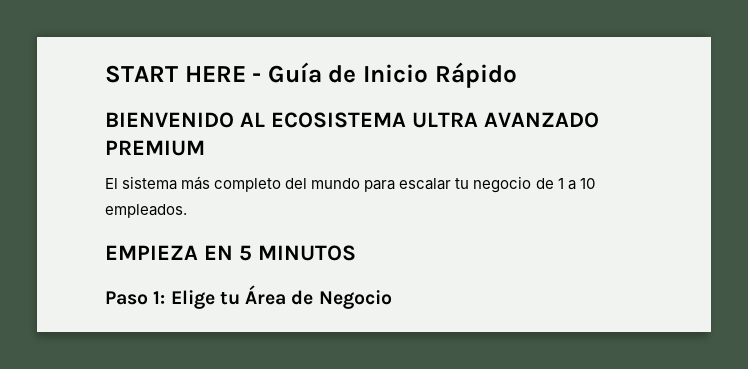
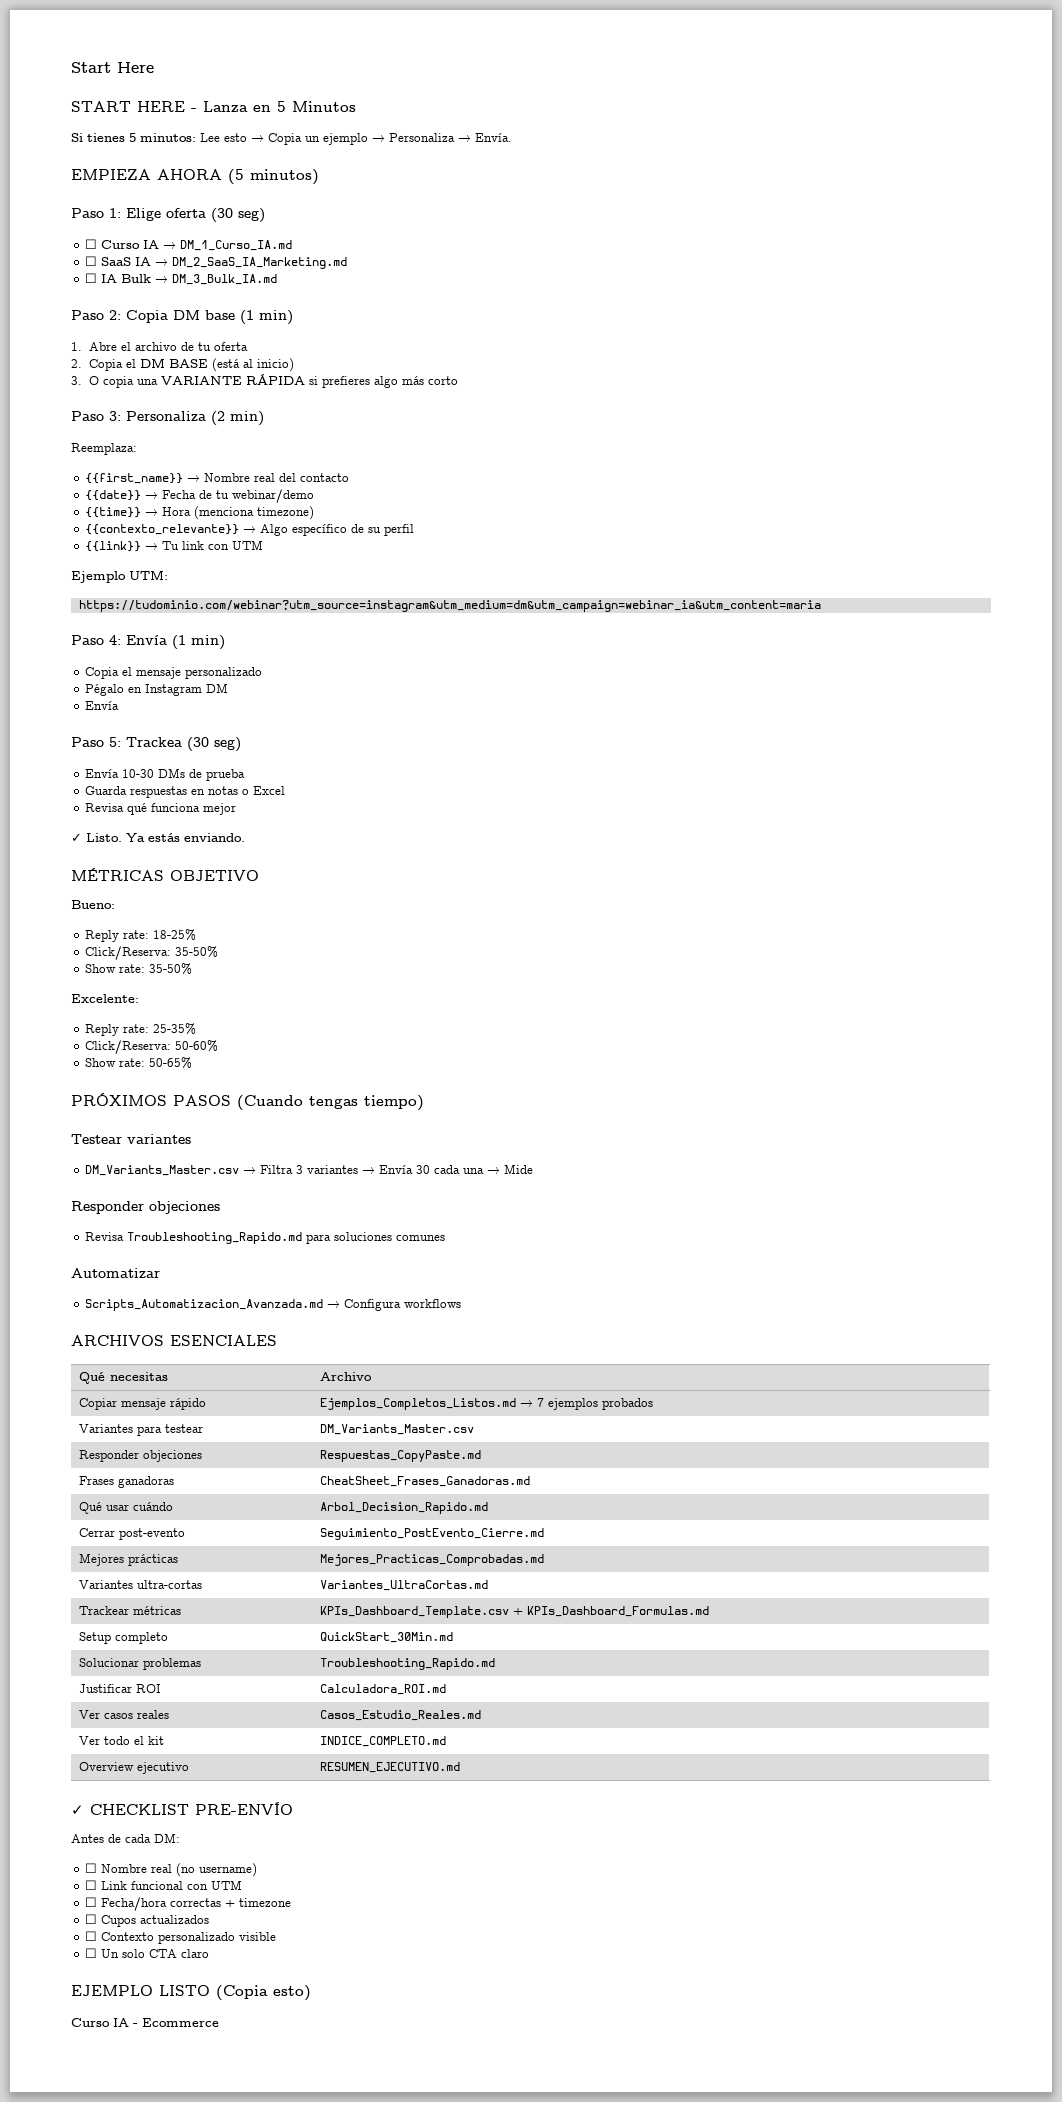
(105, 74) none -> [71,62,154,73] Start Here //
[267,62,517,88] [105,112,599,128] [105,140,205,156] [105,176,595,193] [105,204,187,218] [105,245,356,261] [105,285,392,309] Guía de Inicio Rápido // BIENVENIDO AL ECOSISTEMA ULTRA AVANZADO PREMIUM // El sistema más completo del mundo para escalar tu negocio de 1 a 10 empleados. // EMPIEZA EN 5 MINUTOS // Paso 1: Elige tu Área de Negocio -> [203,101,356,113] [71,133,512,145] [71,169,319,185] [71,208,265,223] [85,239,293,251] [85,256,348,269] [85,273,278,285] [71,310,293,325] [71,342,248,351] [71,358,294,372] [71,374,458,388] [71,411,264,426] [71,443,137,455] [85,473,350,484] [85,489,315,503] [85,506,315,520] [85,524,415,536] [85,540,264,552] [71,570,168,583] [78,600,821,612] [71,635,225,650] [85,667,263,679] [85,683,229,696] [85,701,120,710] [71,737,241,752] [85,768,246,781] [85,786,286,798] [85,803,237,815] [71,833,245,842] [71,868,259,881] [71,900,115,909] [85,929,197,942] [85,946,219,960] [85,963,193,975] [71,994,139,1003] [85,1023,197,1036] [85,1040,219,1054] [85,1057,193,1069] [71,1093,424,1111] [71,1134,191,1144] [85,1164,534,1176] [71,1201,220,1214] [85,1232,446,1244] [71,1268,160,1278] [85,1299,462,1311] [71,1335,277,1346] [79,1372,169,1384] [320,1372,373,1381] [79,1398,207,1410] [320,1398,654,1410] [79,1424,204,1436] [320,1424,475,1435] [79,1450,203,1462] [320,1450,482,1462] [79,1476,175,1488] [320,1476,531,1487] [79,1502,174,1514] [320,1502,489,1514] [79,1528,186,1540] [320,1528,545,1540] [79,1553,179,1566] [320,1554,545,1566] [79,1580,203,1589] [320,1580,489,1591] [79,1606,182,1615] [320,1606,710,1618] [79,1632,169,1644] [320,1632,454,1643] [79,1658,202,1670] [320,1658,496,1670] [79,1684,162,1693] [320,1684,447,1695] [79,1710,170,1719] [320,1710,482,1721] [79,1736,165,1745] [320,1736,447,1747] [79,1762,190,1774] [320,1762,461,1773] [71,1802,293,1815] [71,1833,180,1843] [85,1863,258,1877] [85,1880,243,1890] [85,1897,292,1911] [85,1914,210,1927] [85,1931,277,1944] [85,1948,210,1958] [71,1985,311,2001] [71,2018,219,2027] Lanza en 5 Minutos // Si tienes 5 minutos: Lee esto → Copia un ejemplo → Personaliza → Envía. // EMPIEZA AHORA (5 minutos) // Paso 1: Elige oferta (30 seg) // ☐ Curso IA → DM_1_Curso_IA.md // ☐ SaaS IA → DM_2_SaaS_IA_Marketing.md // ☐ IA Bulk → DM_3_Bulk_IA.md // Paso 2: Copia DM base (1 min) // 1. Abre el archivo de tu oferta // 2. Copia el DM BASE (está al inicio) // 3. O copia una VARIANTE RÁPIDA si prefieres algo más corto // Paso 3: Personaliza (2 min) // Reemplaza: // {{first_name}} → Nombre real del contacto // {{date}} → Fecha de tu webinar/demo // {{time}} → Hora (menciona timezone) // {{contexto_relevante}} → Algo específico de su perfil // {{link}} → Tu link con UTM // Ejemplo UTM: // https://tudominio.com/webinar?utm_source=instagram&utm_medium=dm&utm_campaign=webinar_ia&utm_content=maria // Paso 4: Envía (1 min) // Copia el mensaje personalizado // Pégalo en Instagram DM // Envía // Paso 5: Trackea (30 seg) // Envía 10-30 DMs de prueba // Guarda respuestas en notas o Excel // Revisa qué funciona mejor // ✓ Listo. Ya estás enviando. // MÉTRICAS OBJETIVO // Bueno: // Reply rate: 18-25% // Click/Reserva: 35-50% // Show rate: 35-50% // Excelente: // Reply rate: 25-35% // Click/Reserva: 50-60% // Show rate: 50-65% // PRÓXIMOS PASOS (Cuando tengas tiempo) // Testear variantes // DM_Variants_Master.csv → Filtra 3 variantes → Envía 30 cada una → Mide // Responder objeciones // Revisa Troubleshooting_Rapido.md para soluciones comunes // Automatizar // Scripts_Automatizacion_Avanzada.md → Configura workflows // ARCHIVOS ESENCIALES // Qué necesitas | Archivo // Copiar mensaje rápido | Ejemplos_Completos_Listos.md → 7 ejemplos probados // Variantes para testear | DM_Variants_Master.csv // Responder objeciones | Respuestas_CopyPaste.md // Frases ganadoras | CheatSheet_Frases_Ganadoras.md // Qué usar cuándo | Arbol_Decision_Rapido.md // Cerrar post-evento | Seguimiento_PostEvento_Cierre.md // Mejores prácticas | Mejores_Practicas_Comprobadas.md // Variantes ultra-cortas | Variantes_UltraCortas.md // Trackear métricas | KPIs_Dashboard_Template.csv + KPIs_Dashboard_Formulas.md // Setup completo | QuickStart_30Min.md // Solucionar problemas | Troubleshooting_Rapido.md // Justificar ROI | Calculadora_ROI.md // Ver casos reales | Casos_Estudio_Reales.md // Ver todo el kit | INDICE_COMPLETO.md // Overview ejecutivo | RESUMEN_EJECUTIVO.md // ✓ CHECKLIST PRE-ENVÍO // Antes de cada DM: // ☐ Nombre real (no username) // ☐ Link funcional con UTM // ☐ Fecha/hora correctas + timezone // ☐ Cupos actualizados // ☐ Contexto personalizado visible // ☐ Un solo CTA claro // EJEMPLO LISTO (Copia esto) // Curso IA - Ecommerce

